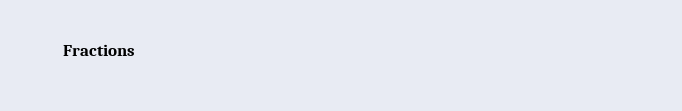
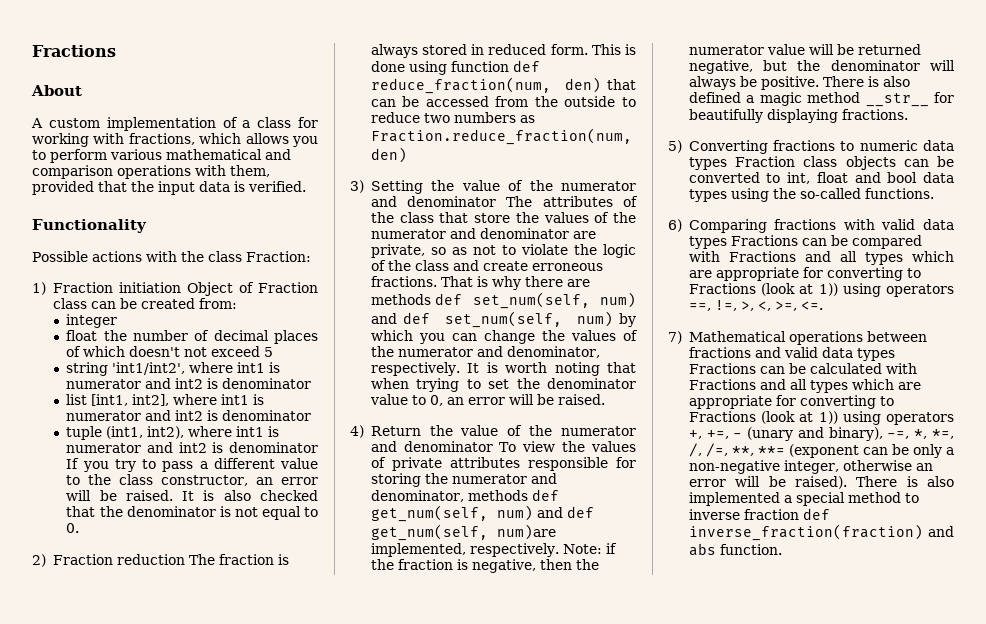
[63,44,135,56] Fractions -> [32,45,116,57] [31,85,82,96] [31,117,319,131] [32,133,318,147] [32,149,291,163] [32,165,270,179] [32,181,306,195] [32,219,147,233] [32,251,311,262] [32,282,318,296] [52,298,237,309] [66,314,118,328] [66,330,318,344] [66,346,274,357] [66,362,281,376] [66,378,312,389] [66,394,265,406] [66,410,312,421] [66,426,280,440] [66,442,318,453] [66,458,318,472] [66,474,318,486] [66,490,318,501] [66,506,318,520] [66,523,80,533] [32,554,289,567] [370,44,636,58] [370,60,540,75] [370,77,636,94] [370,96,636,107] [370,112,535,123] [370,128,632,145] [370,147,407,163] [350,180,636,194] [370,196,638,207] [370,212,636,223] [370,228,596,239] [370,244,636,258] [370,260,603,271] [370,276,590,290] [370,292,636,309] [370,311,636,328] [370,330,638,344] [370,346,600,358] [370,362,636,376] [370,378,636,392] [369,394,605,406] [350,425,636,438] [370,441,636,452] [370,457,636,471] [370,473,557,487] [370,489,559,502] [370,505,594,522] [370,524,556,541] [370,543,617,557] [370,559,599,573] [688,44,921,55] [688,60,955,74] [688,76,910,90] [688,92,954,107] [688,109,908,123] [668,140,954,154] [688,156,954,170] [688,172,954,184] [688,188,934,202] [668,219,954,233] [688,235,922,249] [688,251,954,265] [688,267,921,281] [688,283,954,297] [688,300,823,311] [668,331,927,345] [688,347,895,361] [688,363,917,374] [688,379,921,393] [688,395,894,409] [688,411,954,425] [688,427,954,441] [688,443,954,458] [688,460,933,474] [688,476,954,489] [688,492,919,506] [688,508,830,520] [688,524,954,541] [688,543,782,556] Fractions // About // A custom implementation of a class for working with fractions, which allows you to perform various mathematical and comparison operations with them, provided that the input data is verified. // Functionality // Possible actions with the class Fraction: // 1) Fraction initiation Object of Fraction class can be created from: // integer // float the number of decimal places of which doesn't not exceed 5 // string 'int1/int2', where int1 is numerator and int2 is denominator // list [int1, int2], where int1 is numerator and int2 is denominator // tuple (int1, int2), where int1 is numerator and int2 is denominator If you try to pass a different value to the class constructor, an error will be raised. It is also checked that the denominator is not equal to 0. // 2) Fraction reduction The fraction is always stored in reduced form. This is done using function def reduce_fraction(num, den) that can be accessed from the outside to reduce two numbers as Fraction.reduce_fraction(num, den) // 3) Setting the value of the numerator and denominator The attributes of the class that store the values of the numerator and denominator are private, so as not to violate the logic of the class and create erroneous fractions. That is why there are methods def set_num(self, num) and def set_num(self, num) by which you can change the values of the numerator and denominator, respectively. It is worth noting that when trying to set the denominator value to 0, an error will be raised. // 4) Return the value of the numerator and denominator To view the values of private attributes responsible for storing the numerator and denominator, methods def get_num(self, num) and def get_num(self, num)are implemented, respectively. Note: if the fraction is negative, then the numerator value will be returned negative, but the denominator will always be positive. There is also defined a magic method __str__ for beautifully displaying fractions. // 5) Converting fractions to numeric data types Fraction class objects can be converted to int, float and bool data types using the so-called functions. // 6) Comparing fractions with valid data types Fractions can be compared with Fractions and all types which are appropriate for converting to Fractions (look at 1)) using operators ==, !=, >, <, >=, <=. // 7) Mathematical operations between fractions and valid data types Fractions can be calculated with Fractions and all types which are appropriate for converting to Fractions (look at 1)) using operators +, +=, - (unary and binary), -=, *, *=, /, /=, **, **= (exponent can be only a non-negative integer, otherwise an error will be raised). There is also implemented a special method to inverse fraction def inverse_fraction(fraction) and abs function.

